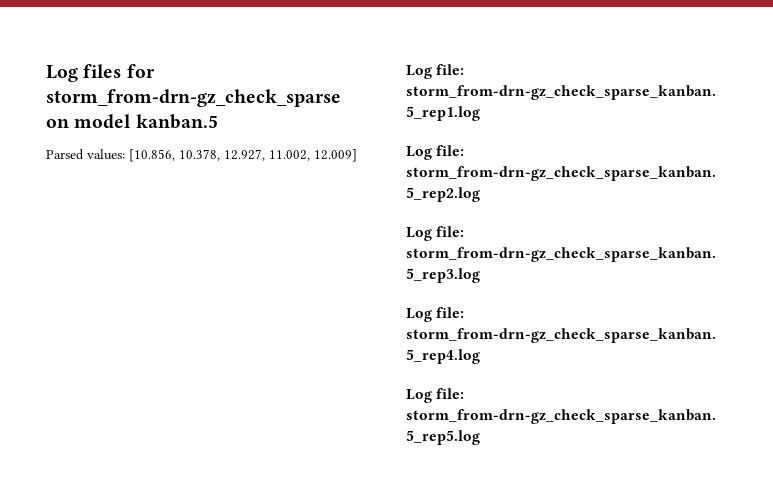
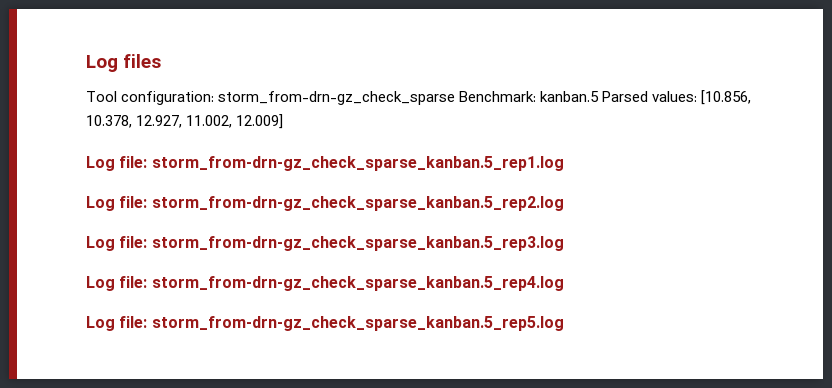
[126,64,155,78] [46,89,341,107] [46,114,132,129] for storm_from-drn-gz_check_sparse on model -> [86,91,537,105] // Tool configuration: storm_from-drn-gz_check_sparse Benchmark:
(218, 121) // -> (600, 96) none

